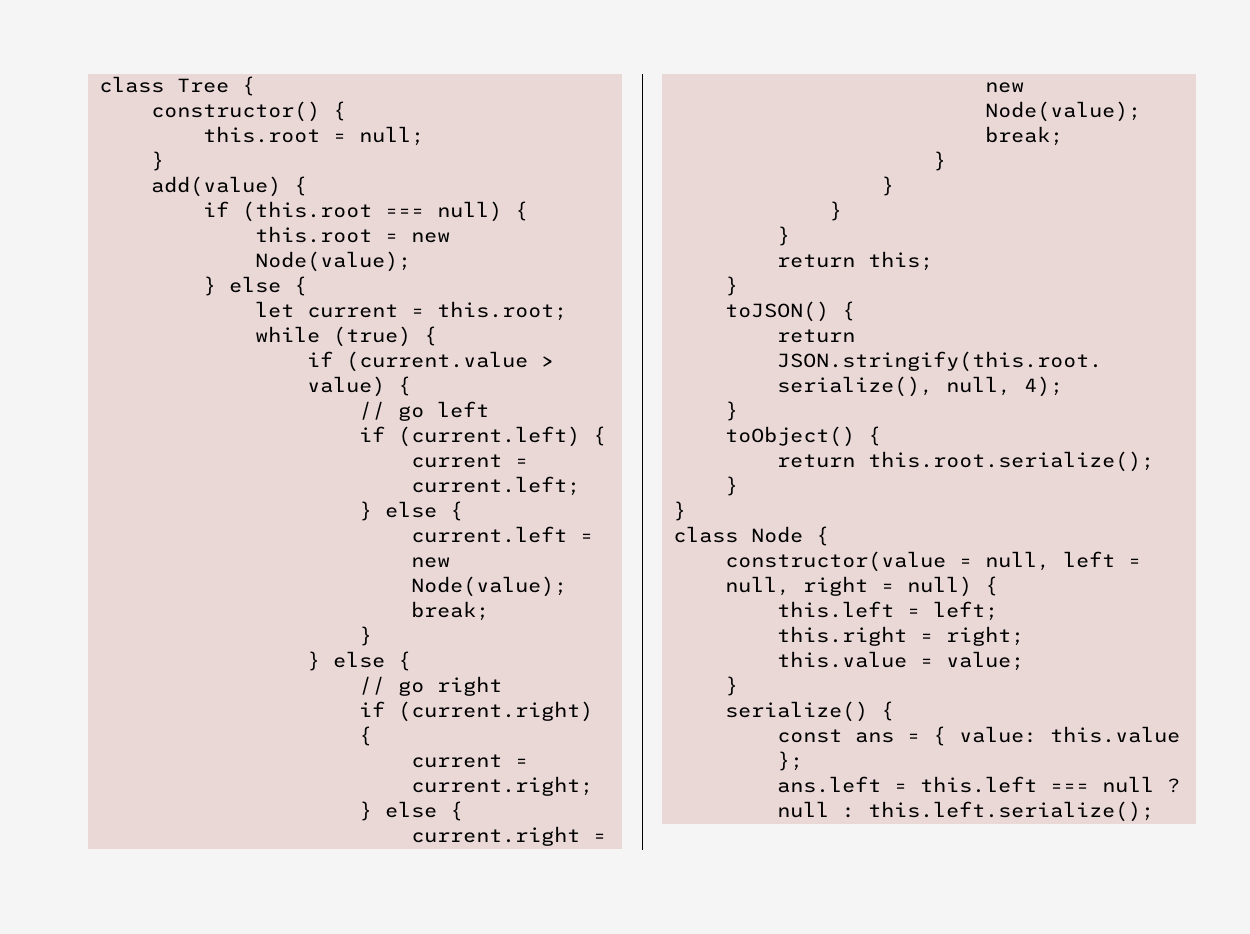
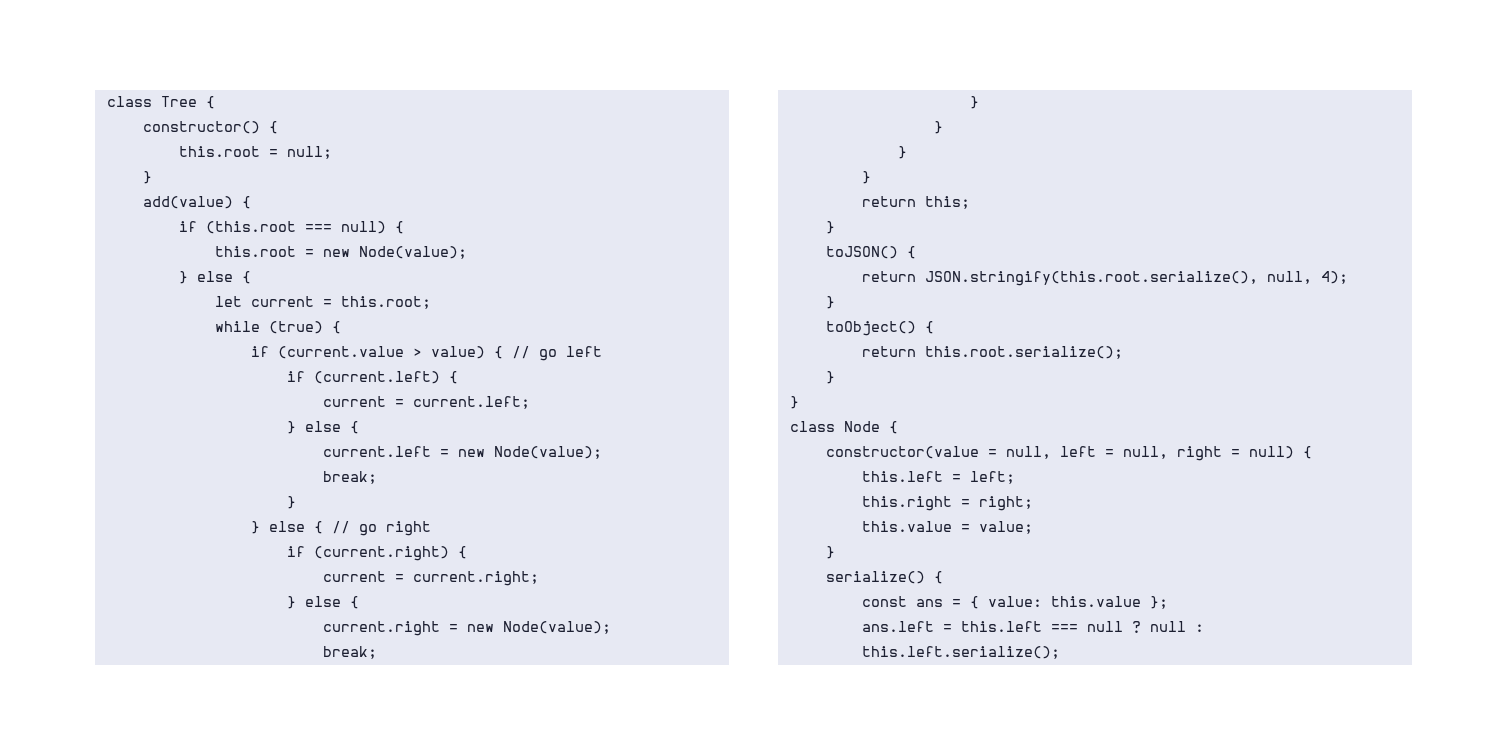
(411, 386) // -> (503, 352) none
(411, 661) // -> (323, 527) none

